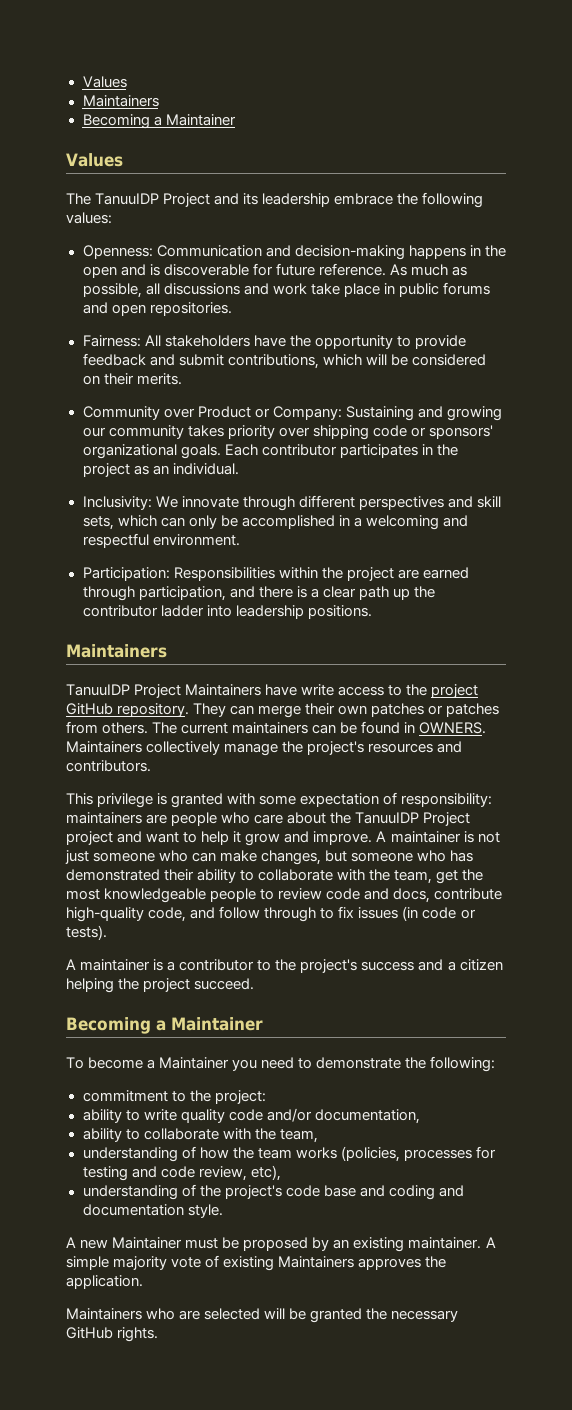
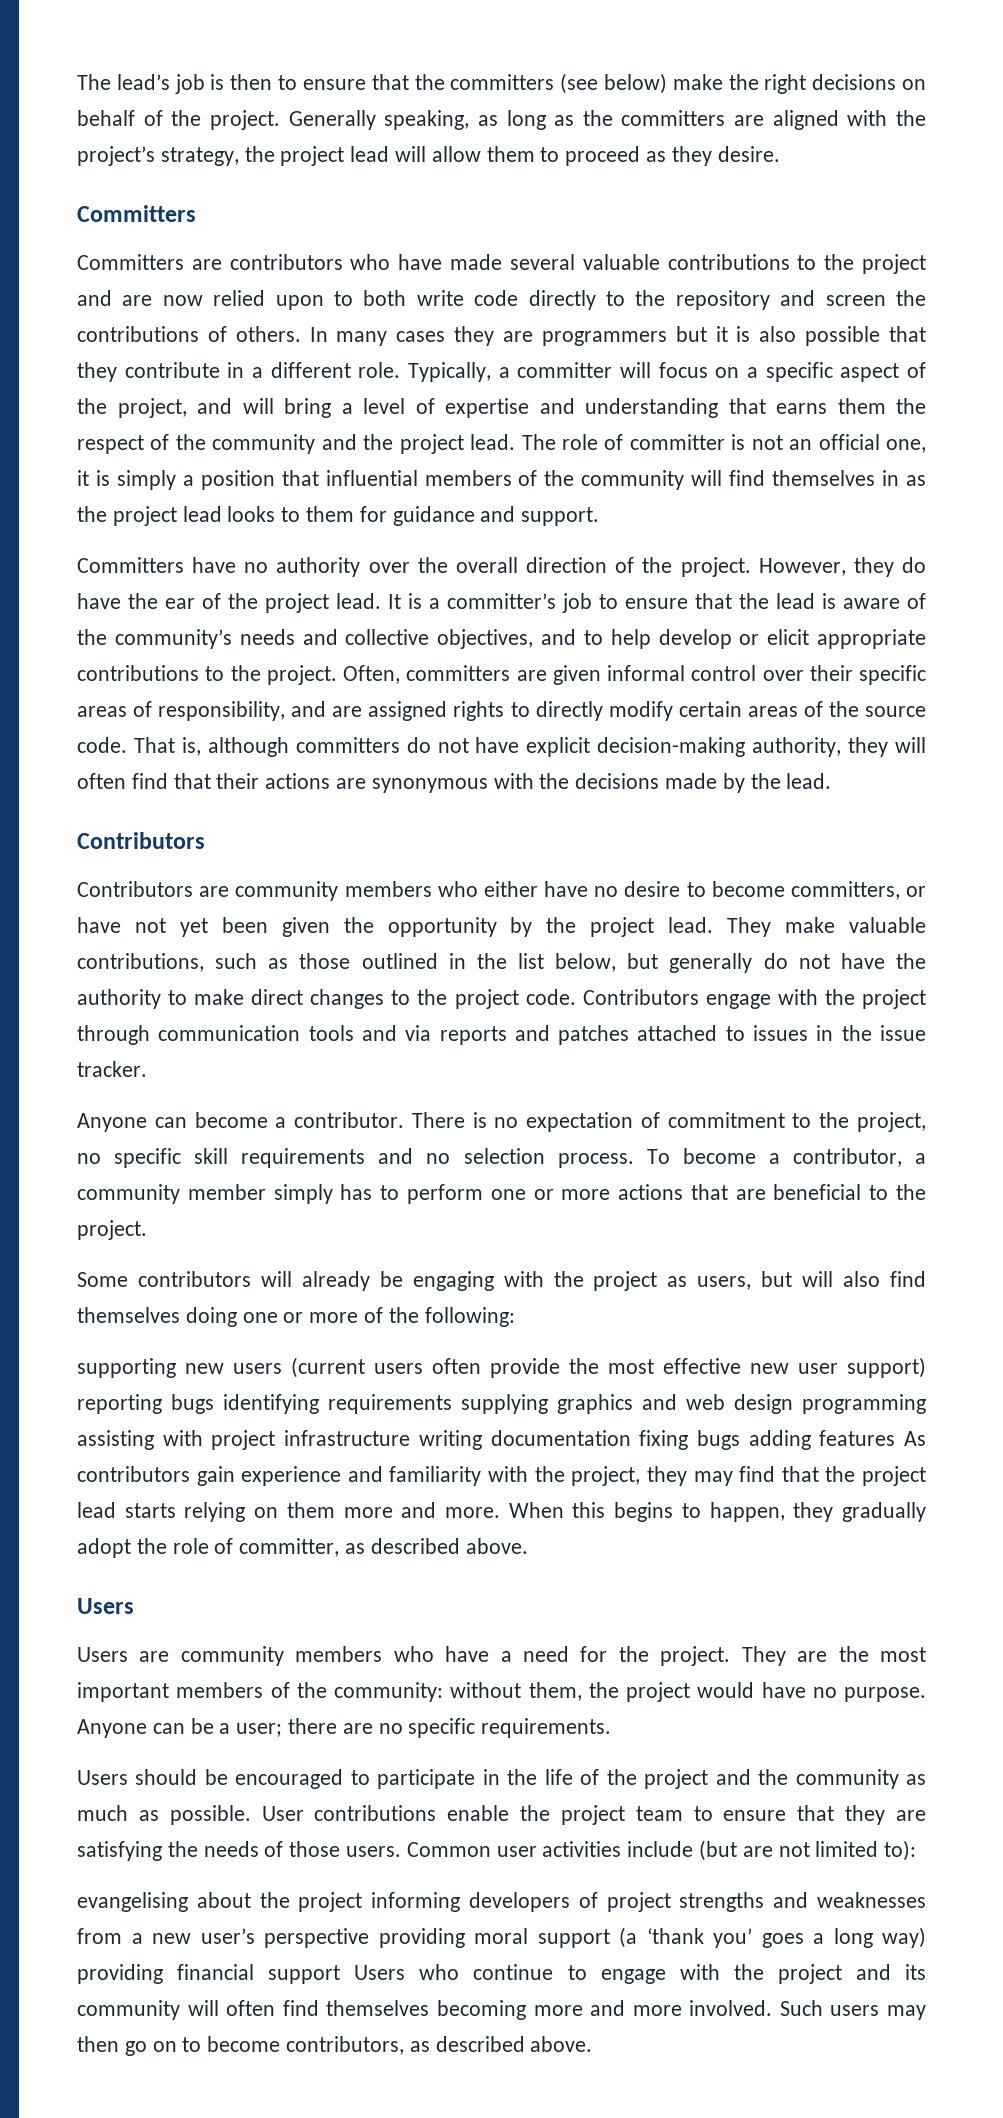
[82,76,127,88] [82,95,159,107] [82,114,236,129] [66,153,123,167] [66,192,484,208] [66,212,112,224] [82,245,506,260] [82,263,467,278] [82,282,490,298] [82,302,232,316] [82,335,466,349] [82,353,486,369] [82,373,182,385] [82,406,502,421] [82,425,493,440] [82,444,458,459] [82,463,239,477] [82,495,501,511] [82,515,468,530] [82,533,240,548] [82,567,469,581] [82,586,435,601] [82,605,372,619] [66,644,167,658] [66,684,479,698] [66,703,500,718] [66,721,487,734] [66,741,463,756] [66,760,151,772] [66,792,493,808] [66,812,471,826] [66,831,500,846] [65,850,474,865] [66,869,484,884] [66,888,503,903] [66,906,476,922] [66,925,107,940] [66,959,503,973] [66,978,255,993] [66,1017,263,1034] [66,1056,496,1072] [82,1090,266,1104] [82,1108,420,1124] [82,1128,318,1143] [82,1146,496,1162] [82,1165,281,1181] [82,1184,464,1200] [82,1204,223,1218] [66,1237,496,1252] [66,1255,447,1271] [66,1275,143,1289] [66,1308,459,1323] [66,1327,159,1342] Values // Maintainers // Becoming a Maintainer // Values // The TanuuIDP Project and its leadership embrace the following values: // Openness: Communication and decision-making happens in the open and is discoverable for future reference. As much as possible, all discussions and work take place in public forums and open repositories. // Fairness: All stakeholders have the opportunity to provide feedback and submit contributions, which will be considered on their merits. // Community over Product or Company: Sustaining and growing our community takes priority over shipping code or sponsors' organizational goals. Each contributor participates in the project as an individual. // Inclusivity: We innovate through different perspectives and skill sets, which can only be accomplished in a welcoming and respectful environment. // Participation: Responsibilities within the project are earned through participation, and there is a clear path up the contributor ladder into leadership positions. // Maintainers // TanuuIDP Project Maintainers have write access to the project GitHub repository. They can merge their own patches or patches from others. The current maintainers can be found in OWNERS. Maintainers collectively manage the project's resources and contributors. // This privilege is granted with some expectation of responsibility: maintainers are people who care about the TanuuIDP Project project and want to help it grow and improve. A maintainer is not just someone who can make changes, but someone who has demonstrated their ability to collaborate with the team, get the most knowledgeable people to review code and docs, contribute high-quality code, and follow through to fix issues (in code or tests). // A maintainer is a contributor to the project's success and a citizen helping the project succeed. // Becoming a Maintainer // To become a Maintainer you need to demonstrate the following: // commitment to the project: // ability to write quality code and/or documentation, // ability to collaborate with the team, // understanding of how the team works (policies, processes for testing and code review, etc), // understanding of the project's code base and coding and documentation style. // A new Maintainer must be proposed by an existing maintainer. A simple majority vote of existing Maintainers approves the application. // Maintainers who are selected will be granted the necessary GitHub rights. -> [77,73,926,94] [77,110,926,130] [77,146,780,166] [77,205,196,222] [77,254,927,274] [77,290,926,310] [77,326,927,346] [77,362,926,382] [77,398,926,418] [77,434,926,454] [77,470,926,490] [77,506,600,526] [77,557,927,577] [77,593,926,613] [77,629,927,649] [77,665,926,685] [77,701,926,721] [77,737,926,757] [77,773,832,793] [77,832,205,849] [77,881,926,901] [77,917,926,937] [77,953,926,973] [77,989,927,1009] [77,1025,926,1045] [77,1061,147,1077] [77,1112,926,1132] [77,1148,927,1168] [77,1184,927,1204] [77,1220,147,1240] [77,1271,927,1291] [77,1307,515,1327] [77,1357,926,1378] [77,1394,926,1414] [77,1430,927,1450] [77,1466,927,1486] [77,1502,926,1522] [77,1538,528,1558] [77,1598,134,1614] [77,1646,927,1666] [77,1682,926,1702] [77,1718,612,1738] [77,1769,926,1789] [77,1805,926,1825] [77,1840,917,1861] [77,1892,926,1912] [77,1927,926,1948] [77,1964,927,1984] [77,2000,927,2020] [77,2036,593,2056] The lead’s job is then to ensure that the committers (see below) make the right decisions on behalf of the project. Generally speaking, as long as the committers are aligned with the project’s strategy, the project lead will allow them to proceed as they desire. // Committers // Committers are contributors who have made several valuable contributions to the project and are now relied upon to both write code directly to the repository and screen the contributions of others. In many cases they are programmers but it is also possible that they contribute in a different role. Typically, a committer will focus on a specific aspect of the project, and will bring a level of expertise and understanding that earns them the respect of the community and the project lead. The role of committer is not an official one, it is simply a position that influential members of the community will find themselves in as the project lead looks to them for guidance and support. // Committers have no authority over the overall direction of the project. However, they do have the ear of the project lead. It is a committer’s job to ensure that the lead is aware of the community’s needs and collective objectives, and to help develop or elicit appropriate contributions to the project. Often, committers are given informal control over their specific areas of responsibility, and are assigned rights to directly modify certain areas of the source code. That is, although committers do not have explicit decision-making authority, they will often find that their actions are synonymous with the decisions made by the lead. // Contributors // Contributors are community members who either have no desire to become committers, or have not yet been given the opportunity by the project lead. They make valuable contributions, such as those outlined in the list below, but generally do not have the authority to make direct changes to the project code. Contributors engage with the project through communication tools and via reports and patches attached to issues in the issue tracker. // Anyone can become a contributor. There is no expectation of commitment to the project, no specific skill requirements and no selection process. To become a contributor, a community member simply has to perform one or more actions that are beneficial to the project. // Some contributors will already be engaging with the project as users, but will also find themselves doing one or more of the following: // supporting new users (current users often provide the most effective new user support) reporting bugs identifying requirements supplying graphics and web design programming assisting with project infrastructure writing documentation fixing bugs adding features As contributors gain experience and familiarity with the project, they may find that the project lead starts relying on them more and more. When this begins to happen, they gradually adopt the role of committer, as described above. // Users // Users are community members who have a need for the project. They are the most important members of the community: without them, the project would have no purpose. Anyone can be a user; there are no specific requirements. // Users should be encouraged to participate in the life of the project and the community as much as possible. User contributions enable the project team to ensure that they are satisfying the needs of those users. Common user activities include (but are not limited to): // evangelising about the project informing developers of project strengths and weaknesses from a new user’s perspective providing moral support (a ‘thank you’ goes a long way) providing financial support Users who continue to engage with the project and its community will often find themselves becoming more and more involved. Such users may then go on to become contributors, as described above.

